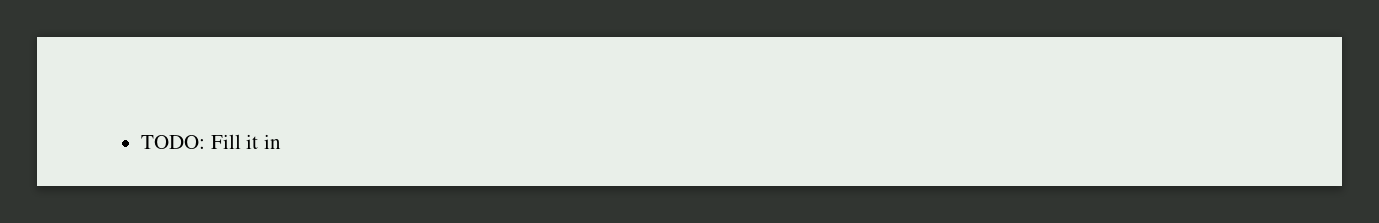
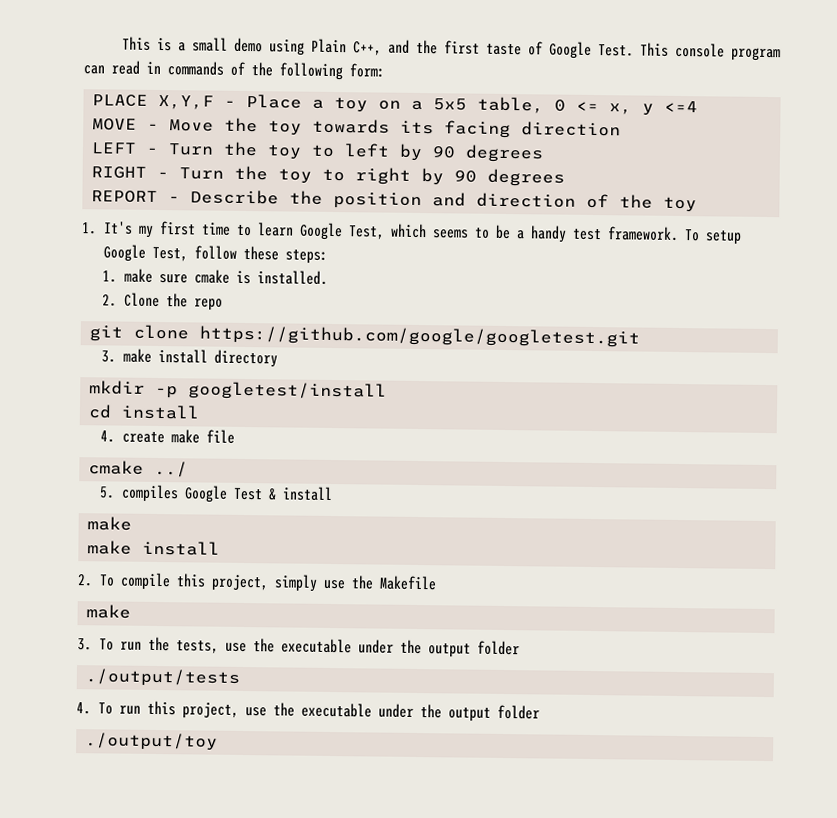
[141,134,282,149] TODO: Fill it in -> [122,36,782,62] [83,60,385,81] [92,93,699,116] [92,117,622,139] [91,141,545,163] [91,165,566,187] [91,189,698,213] [81,221,742,245] [102,244,328,264] [102,268,328,285] [102,292,223,311] [89,324,641,348] [101,348,278,368] [89,380,388,401] [88,404,201,420] [100,429,235,444] [88,460,189,478] [99,484,333,503] [87,516,133,531] [87,540,221,556] [77,572,437,592] [86,604,132,619] [77,636,520,658] [85,668,241,687] [76,700,540,722] [85,732,219,751] This is a small demo using Plain C++, and the first taste of Google Test. This console program can read in commands of the following form: // PLACE X,Y,F - Place a toy on a 5x5 table, 0 <= x, y <=4 // MOVE - Move the toy towards its facing direction // LEFT - Turn the toy to left by 90 degrees // RIGHT - Turn the toy to right by 90 degrees // REPORT - Describe the position and direction of the toy // 1. It's my first time to learn Google Test, which seems to be a handy test framework. To setup Google Test, follow these steps: // 1. make sure cmake is installed. // 2. Clone the repo // git clone https://github.com/google/googletest.git // 3. make install directory // mkdir -p googletest/install // cd install // 4. create make file // cmake ../ // 5. compiles Google Test & install // make // make install // 2. To compile this project, simply use the Makefile // make // 3. To run the tests, use the executable under the output folder // ./output/tests // 4. To run this project, use the executable under the output folder // ./output/toy

